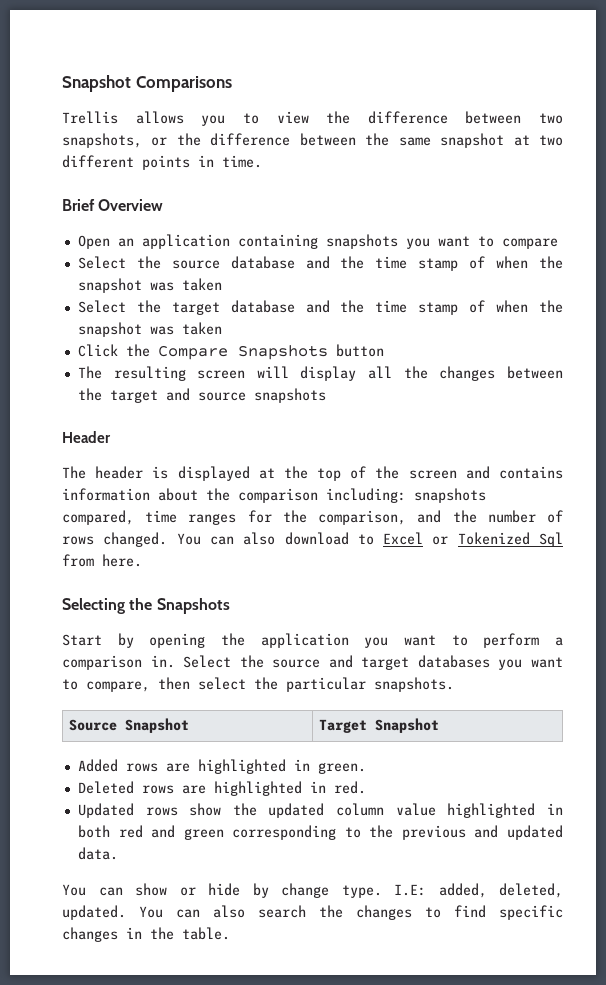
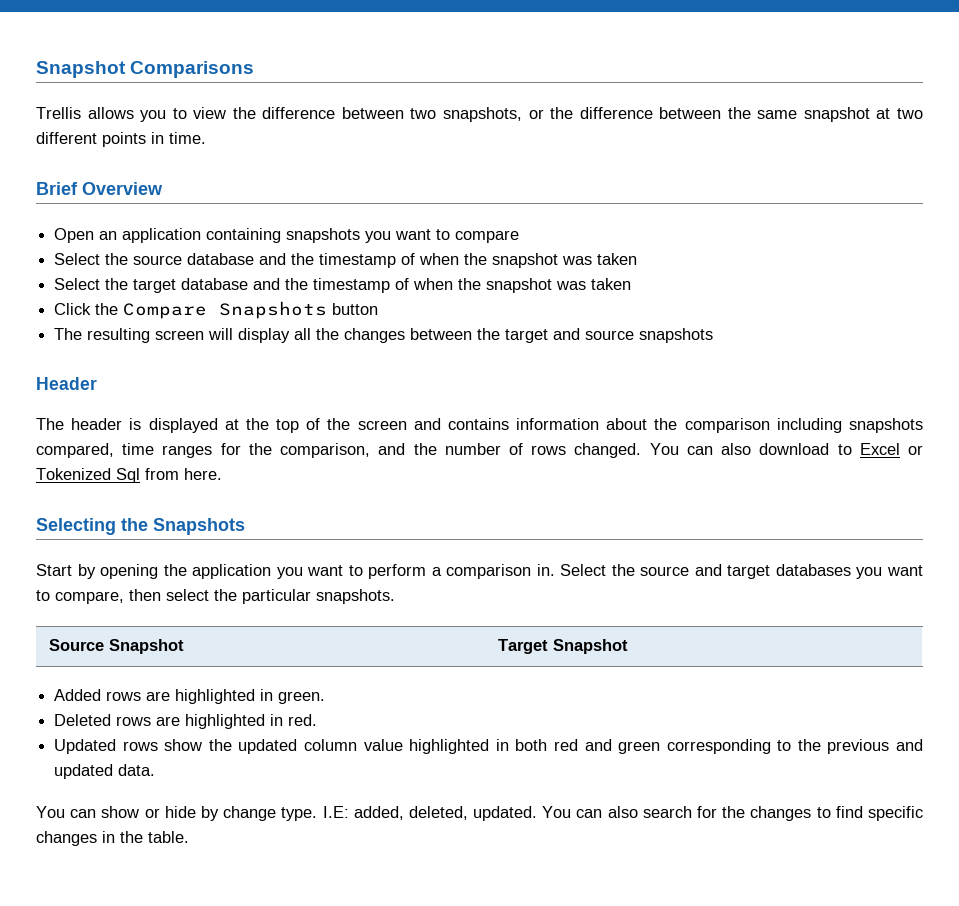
[375,256,459,271] time stamp -> [319,253,397,268] timestamp
[375,300,459,315] time stamp -> [313,278,391,293] timestamp
[326,488,406,503] including: -> [776,418,842,433] including
(306, 911) none -> [697,806,718,818] for

